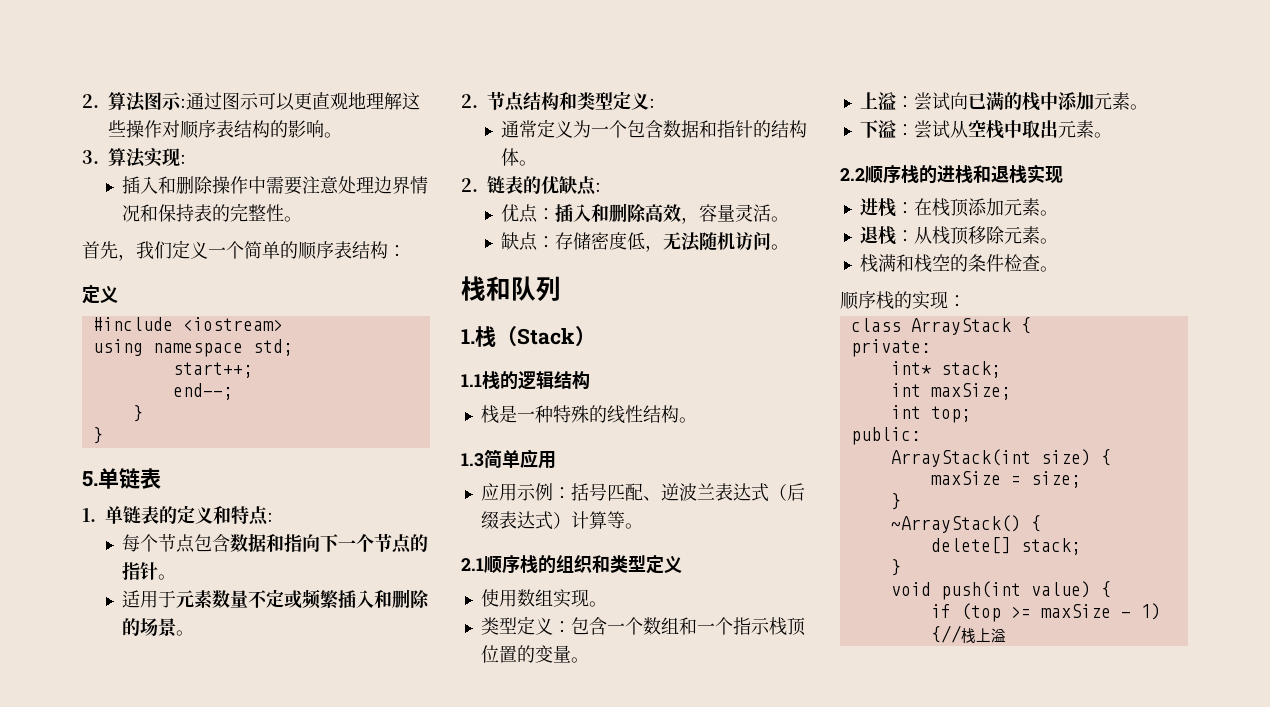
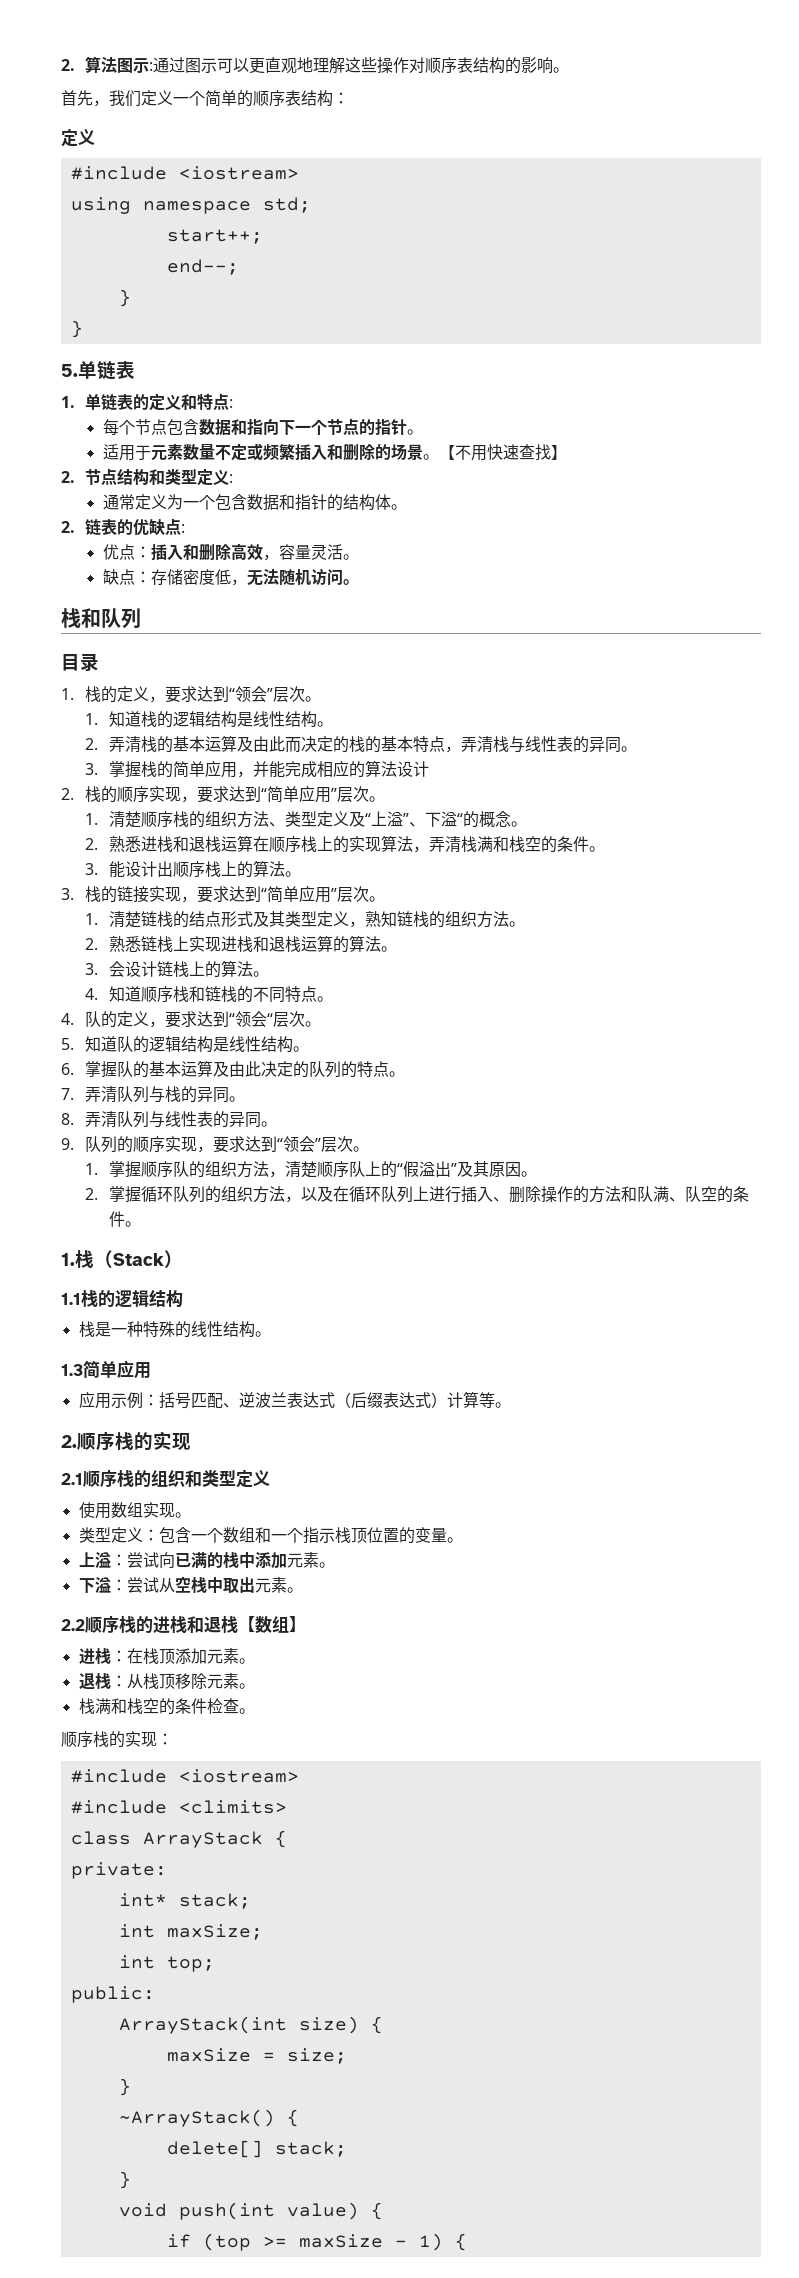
[82,148,186,168] [121,176,428,195] [121,203,302,222] // 3.算法实现: // 插入和删除操作中需要注意处理边界情况和保持表的完整性。 -> (570, 70) none
(194, 633) none -> [438,444,567,461] 【不用快速查找】
(561, 288) none -> [61,653,99,672] [61,686,322,703] [85,711,334,728] [85,735,638,753] [85,760,430,778] [61,785,386,803] [85,811,528,828] [85,835,606,853] [85,860,302,878] [61,885,386,903] [85,911,526,928] [85,935,398,953] [85,960,270,978] [85,986,334,1003] [61,1011,322,1028] [61,1036,310,1053] [61,1060,406,1078] [61,1086,246,1103] [61,1111,278,1128] [61,1136,370,1153] [85,1161,538,1178] [85,1186,750,1203] [109,1211,142,1227] // 目录 // 1.栈的定义，要求达到“领会”层次。 // 1.知道栈的逻辑结构是线性结构。 // 2.弄清栈的基本运算及由此而决定的栈的基本特点，弄清栈与线性表的异同。 // 3.掌握栈的简单应用，并能完成相应的算法设计 // 2.栈的顺序实现，要求达到“简单应用”层次。 // 1.清楚顺序栈的组织方法、类型定义及“上溢”、下溢“的概念。 // 2.熟悉进栈和退栈运算在顺序栈上的实现算法，弄清栈满和栈空的条件。 // 3.能设计出顺序栈上的算法。 // 3.栈的链接实现，要求达到“简单应用”层次。 // 1.清楚链栈的结点形式及其类型定义，熟知链栈的组织方法。 // 2.熟悉链栈上实现进栈和退栈运算的算法。 // 3.会设计链栈上的算法。 // 4.知道顺序栈和链栈的不同特点。 // 4.队的定义，要求达到“领会“层次。 // 5.知道队的逻辑结构是线性结构。 // 6.掌握队的基本运算及由此决定的队列的特点。 // 7.弄清队列与栈的异同。 // 8.弄清队列与线性表的异同。 // 9.队列的顺序实现，要求达到“领会”层次。 // 1.掌握顺序队的组织方法，清楚顺序队上的“假溢出”及其原因。 // 2.掌握循环队列的组织方法，以及在循环队列上进行插入、删除操作的方法和队满、队空的条件。
(643, 526) none -> [61,1431,191,1451] // 2.顺序栈的实现
[1027,164,1063,183] 实现 -> [238,1616,306,1633] 【数组】
(966, 301) none -> [70,1769,299,1783] [70,1800,287,1814] // #include <iostream> // #include <climits>
[930,625,1006,643] {//栈上溢 -> [454,2233,467,2251] {

